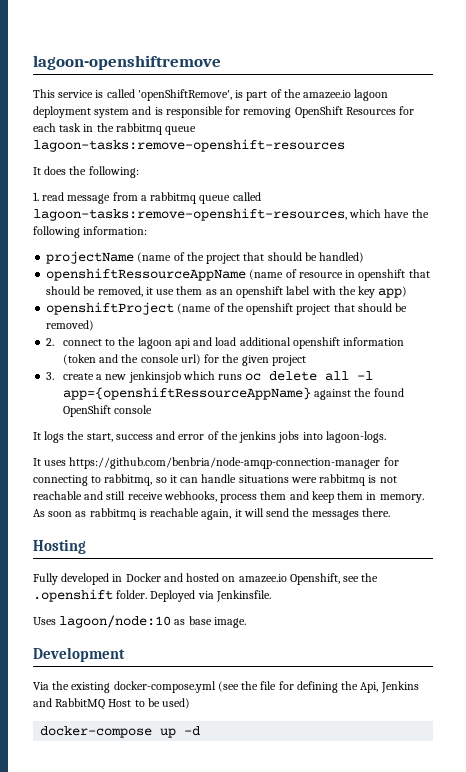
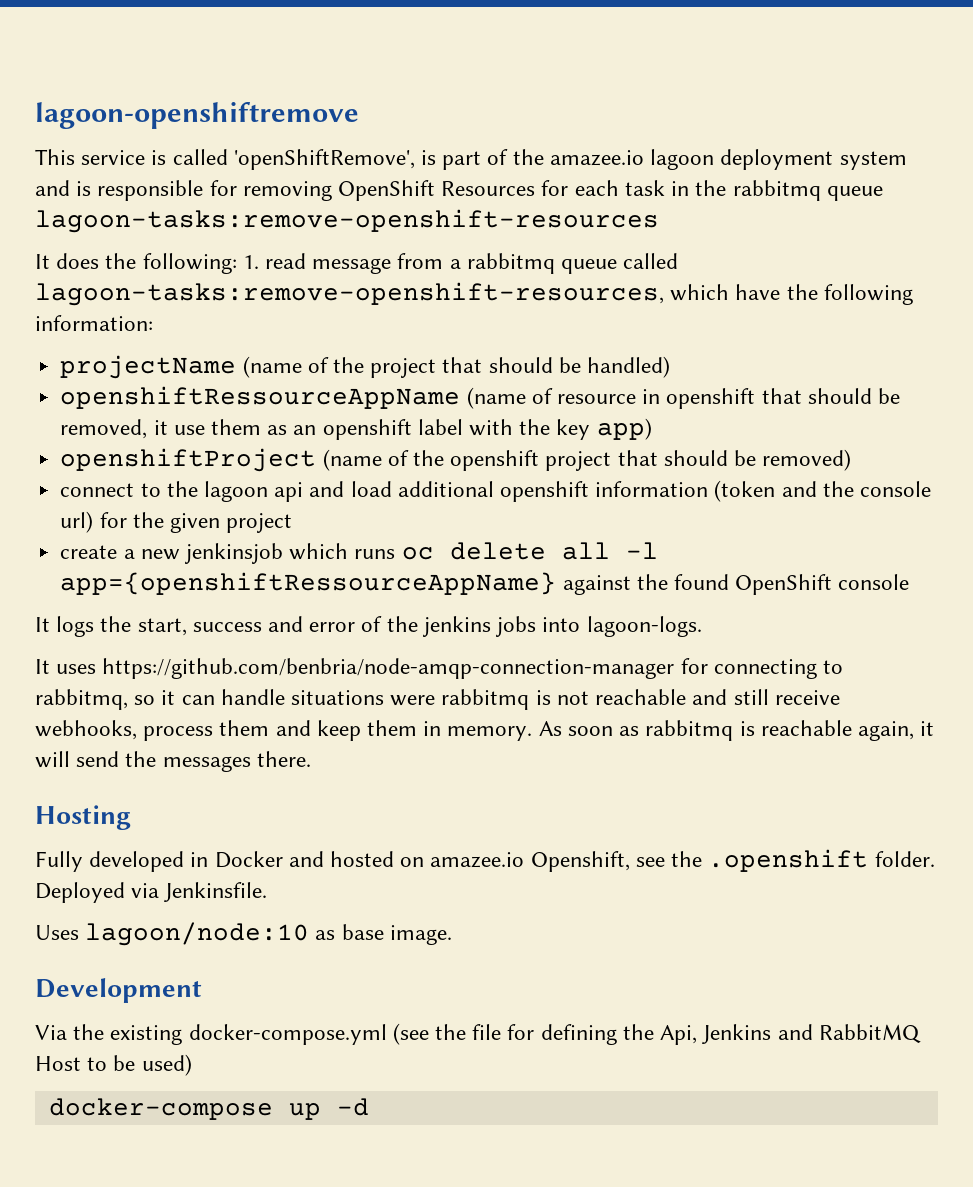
(139, 172) // -> (237, 263) none
[46,338,55,346] 2. -> (852, 460) none
[46,372,55,380] 3. -> (293, 523) none

